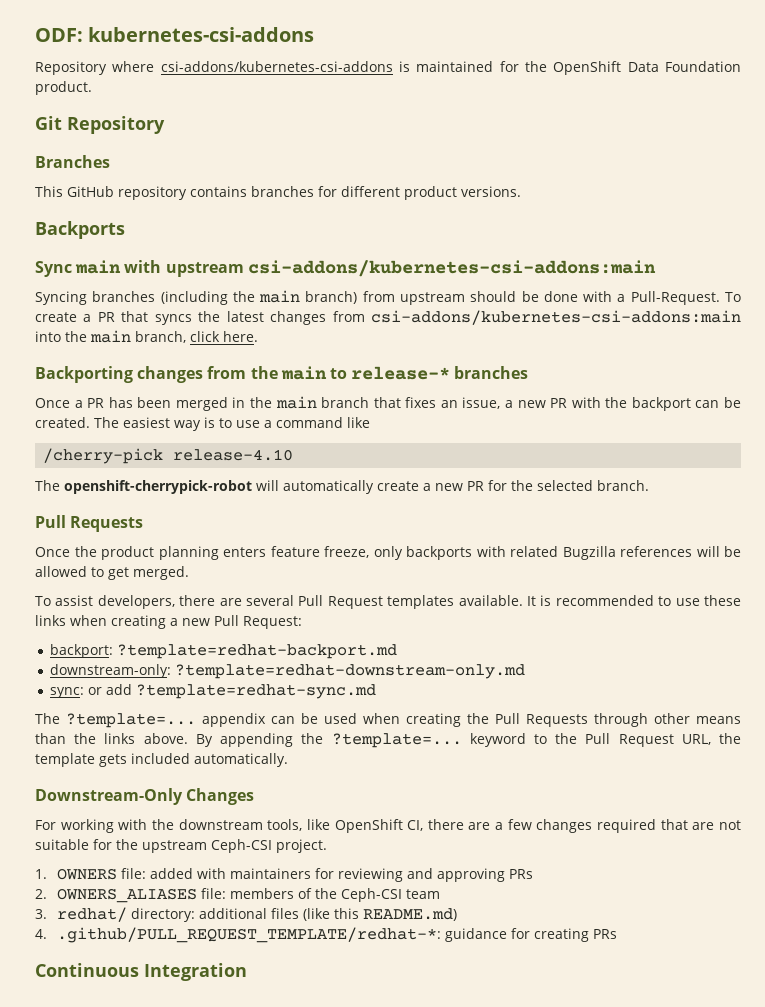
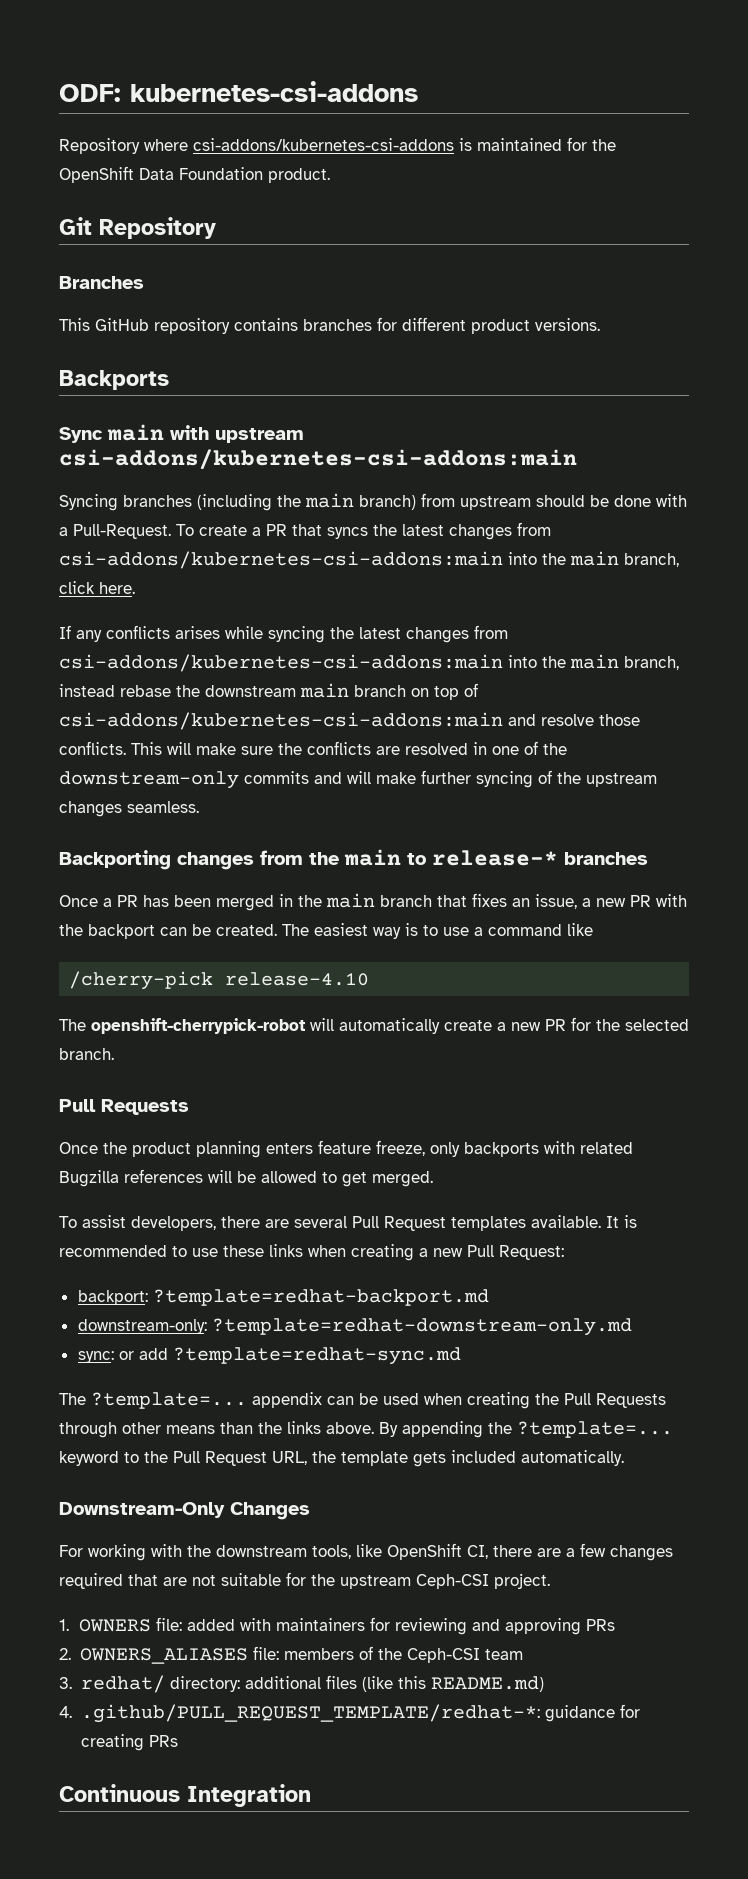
(258, 336) none -> [59,625,508,643] [59,654,679,672] [59,683,478,700] [59,712,640,730] [59,741,567,755] [59,770,657,789] [59,801,199,817] // If any conflicts arises while syncing the latest changes from csi-addons/kubernetes-csi-addons:main into the main branch, instead rebase the downstream main branch on top of csi-addons/kubernetes-csi-addons:main and resolve those conflicts. This will make sure the conflicts are resolved in one of the downstream-only commits and will make further syncing of the upstream changes seamless.

